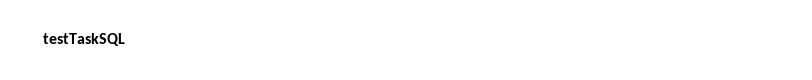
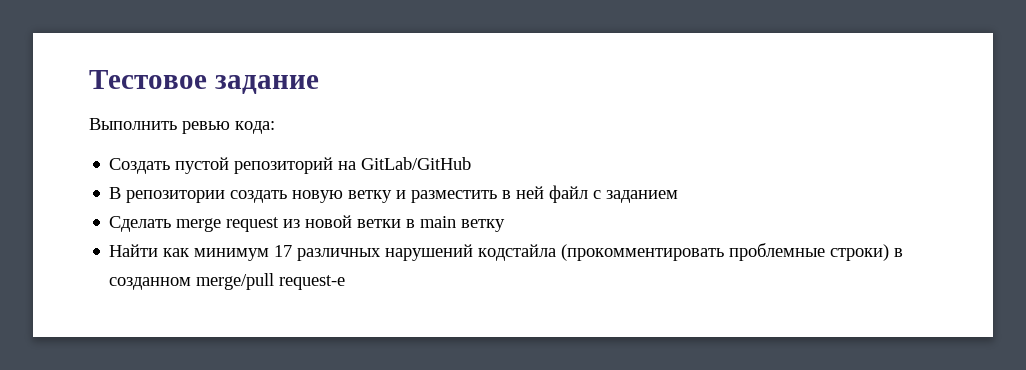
[43,33,125,46] testTaskSQL -> [89,70,319,94] [89,118,275,134] [109,157,472,174] [109,185,679,203] [109,215,506,232] [109,243,904,261] [109,273,346,290] Тестовое задание // Выполнить ревью кода: // Создать пустой репозиторий на GitLab/GitHub // В репозитории создать новую ветку и разместить в ней файл с заданием // Сделать merge request из новой ветки в main ветку // Найти как минимум 17 различных нарушений кодстайла (прокомментировать проблемные строки) в созданном merge/pull request-е

